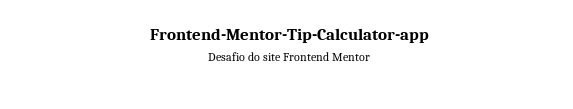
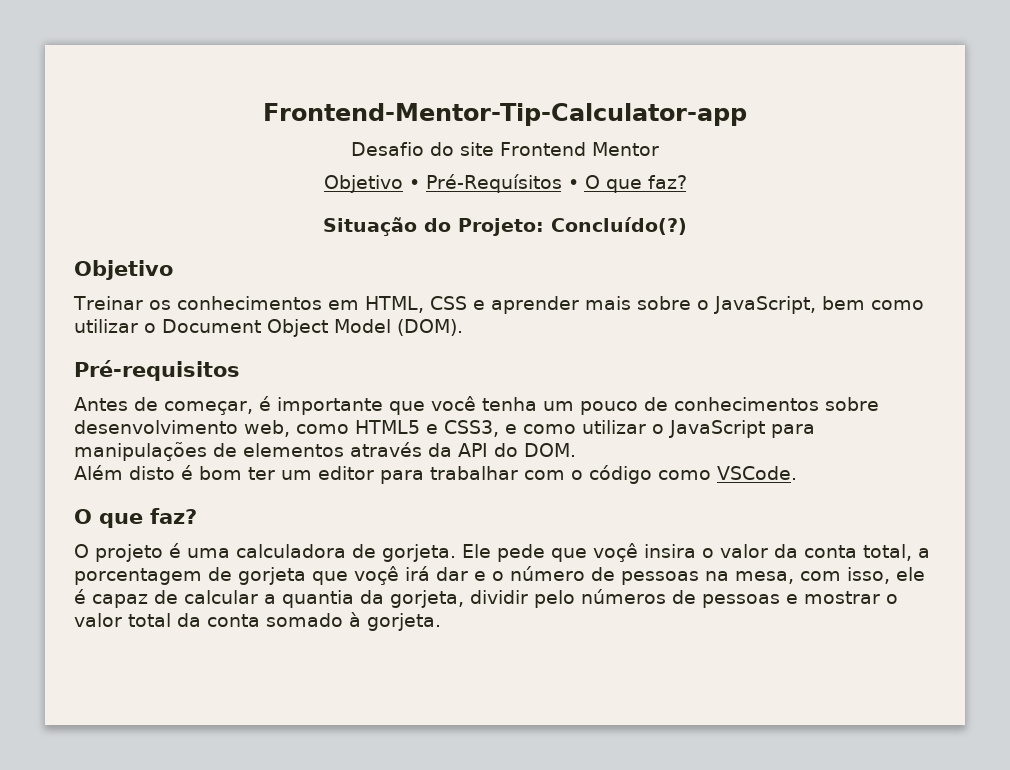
(371, 57) none -> [323,174,687,193] [323,217,687,236] [74,260,173,280] [73,296,924,314] [74,319,463,337] [74,360,240,381] [74,396,879,415] [74,420,815,438] [74,442,576,461] [74,465,797,484] [74,508,197,528] [74,543,930,562] [74,566,925,585] [74,589,898,608] [74,612,441,631] // Objetivo • Pré-Requísitos • O que faz? // Situação do Projeto: Concluído(?) // Objetivo // Treinar os conhecimentos em HTML, CSS e aprender mais sobre o JavaScript, bem como utilizar o Document Object Model (DOM). // Pré-requisitos // Antes de começar, é importante que você tenha um pouco de conhecimentos sobre desenvolvimento web, como HTML5 e CSS3, e como utilizar o JavaScript para manipulações de elementos através da API do DOM. // Além disto é bom ter um editor para trabalhar com o código como VSCode. // O que faz? // O projeto é uma calculadora de gorjeta. Ele pede que voçê insira o valor da conta total, a porcentagem de gorjeta que voçê irá dar e o número de pessoas na mesa, com isso, ele é capaz de calcular a quantia da gorjeta, dividir pelo números de pessoas e mostrar o valor total da conta somado à gorjeta.

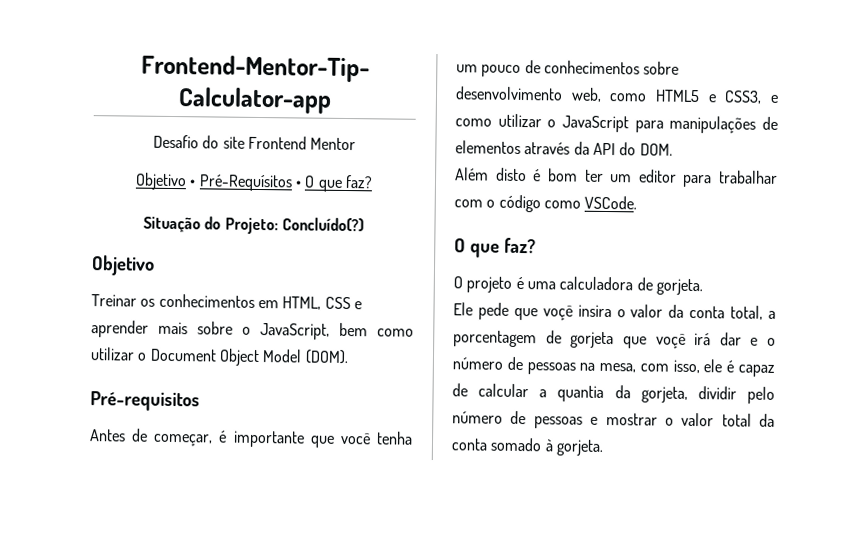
(456, 553) none -> (703, 287) //
[581,589,666,604] números -> [452,411,503,424] número

